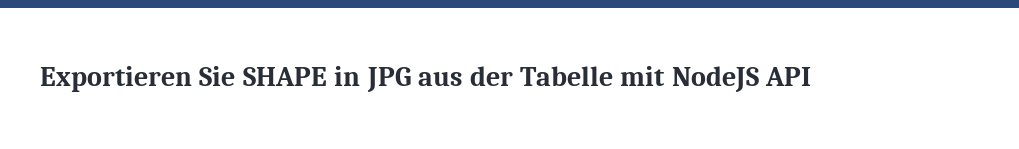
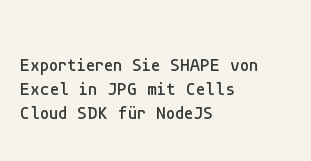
[334,66,812,93] in JPG aus der Tabelle mit NodeJS API -> [230,62,258,71] [20,82,235,95] [20,106,213,119] von Excel in JPG mit Cells Cloud SDK für NodeJS

